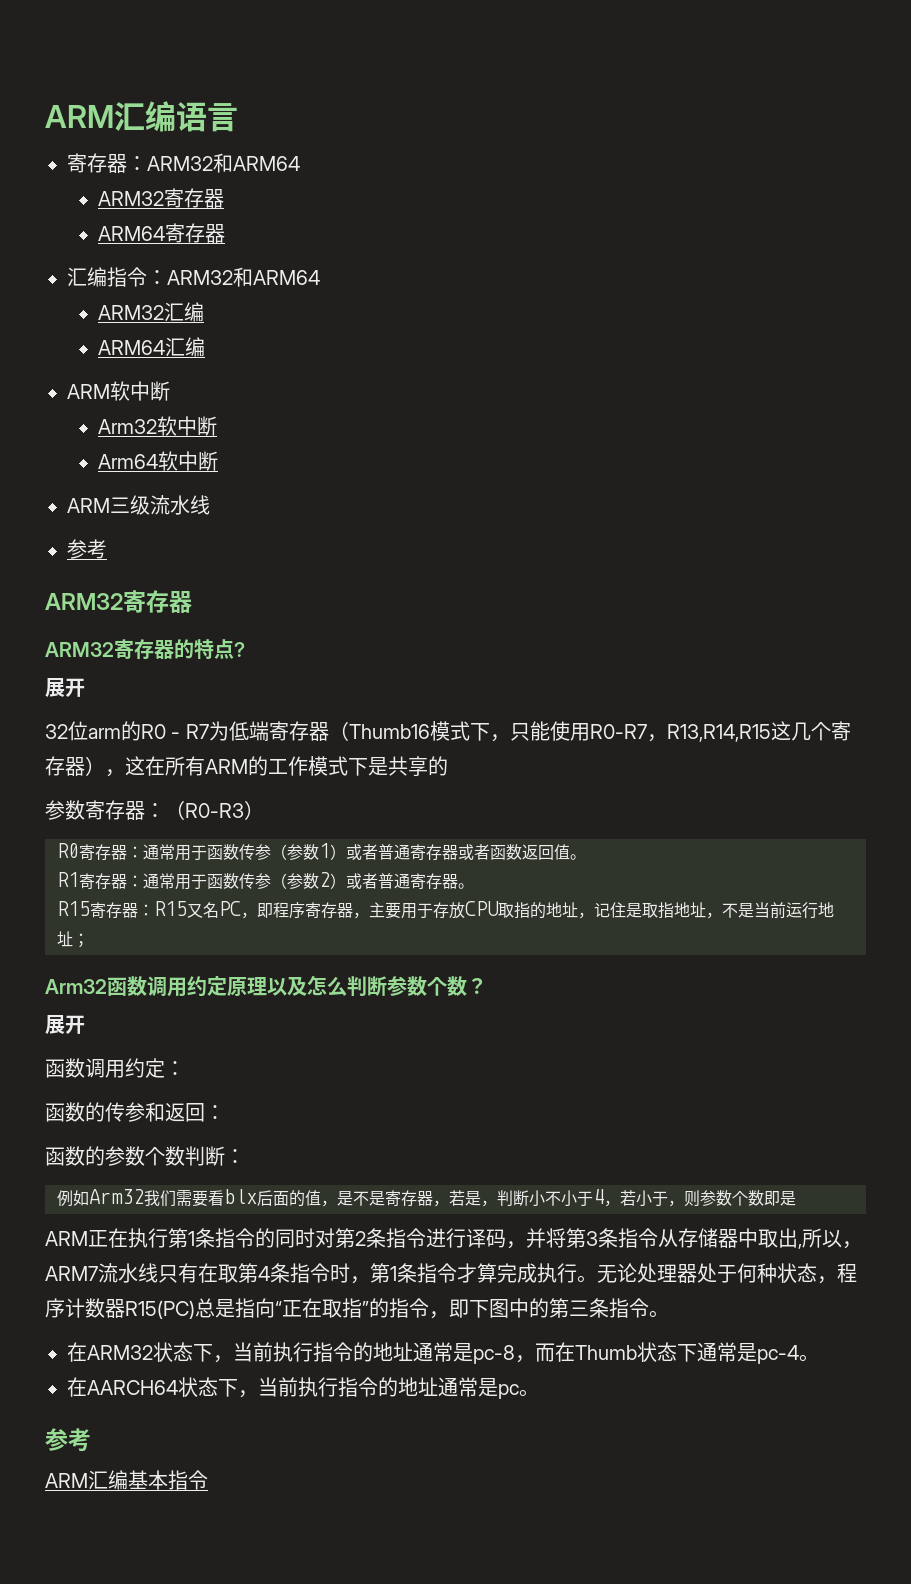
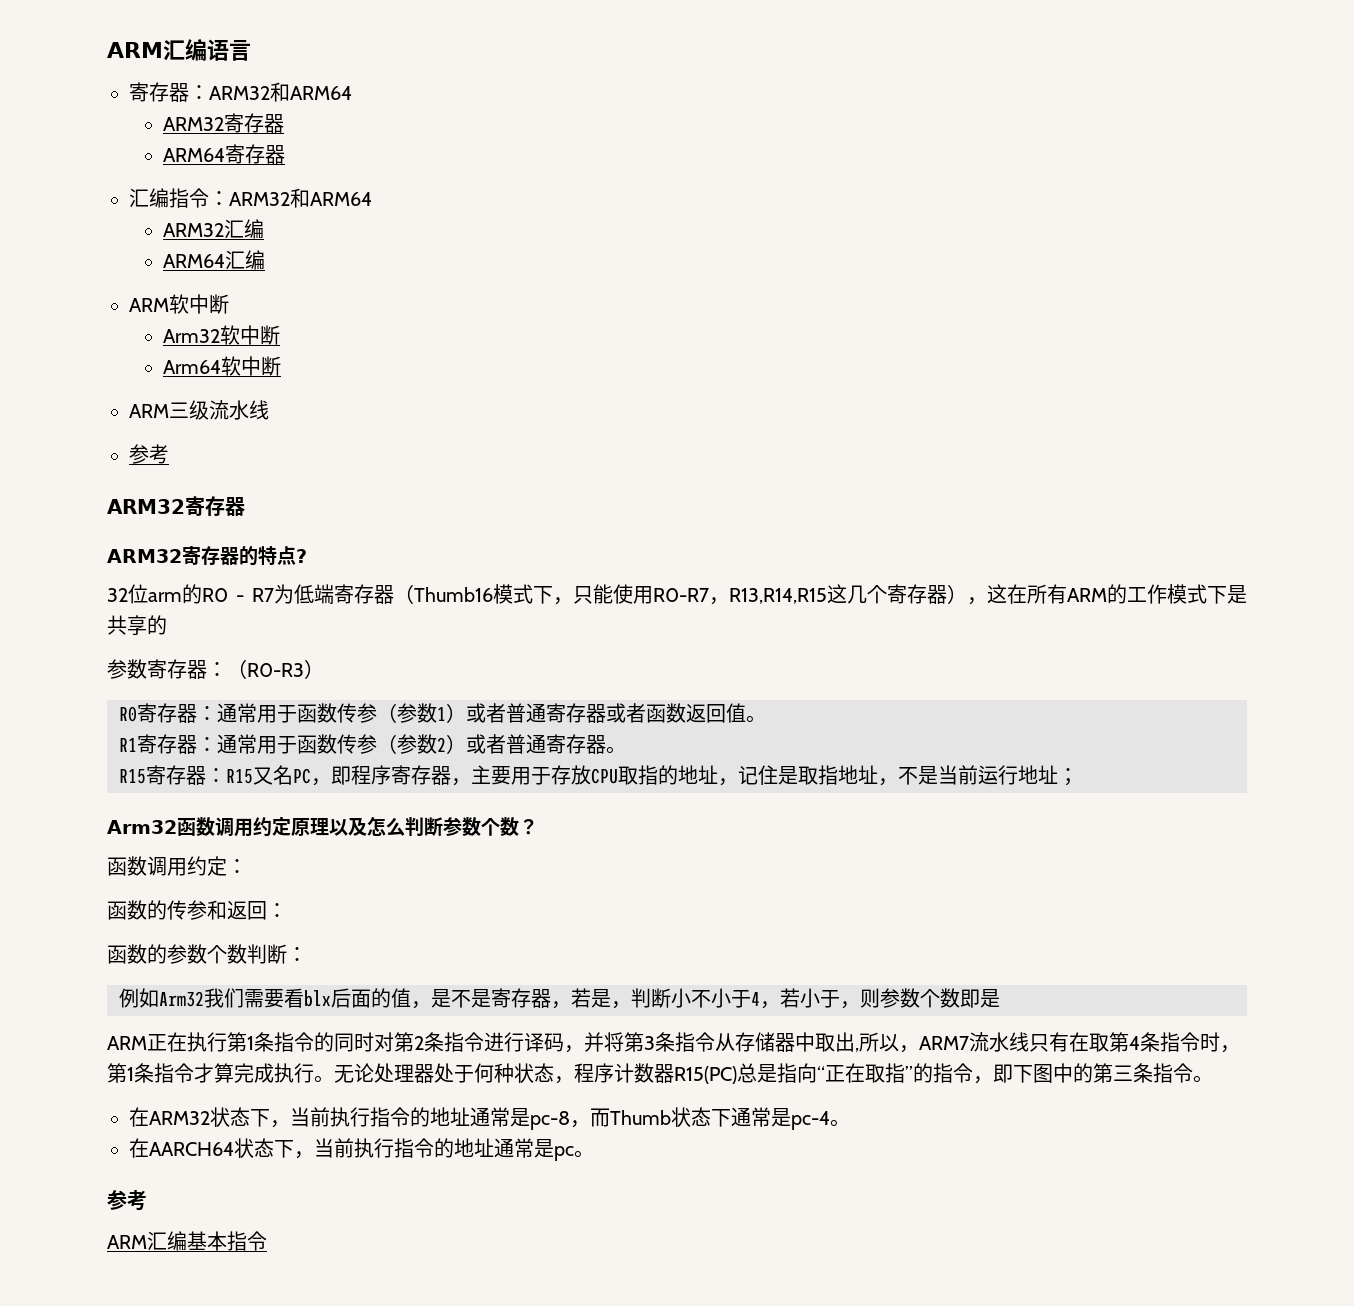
[45,678,85,697] // 展开 -> (307, 556) none
[45,1015,85,1034] // 展开 -> (538, 827) none
[555,1342,575,1362] 在 -> (610, 1117) none

